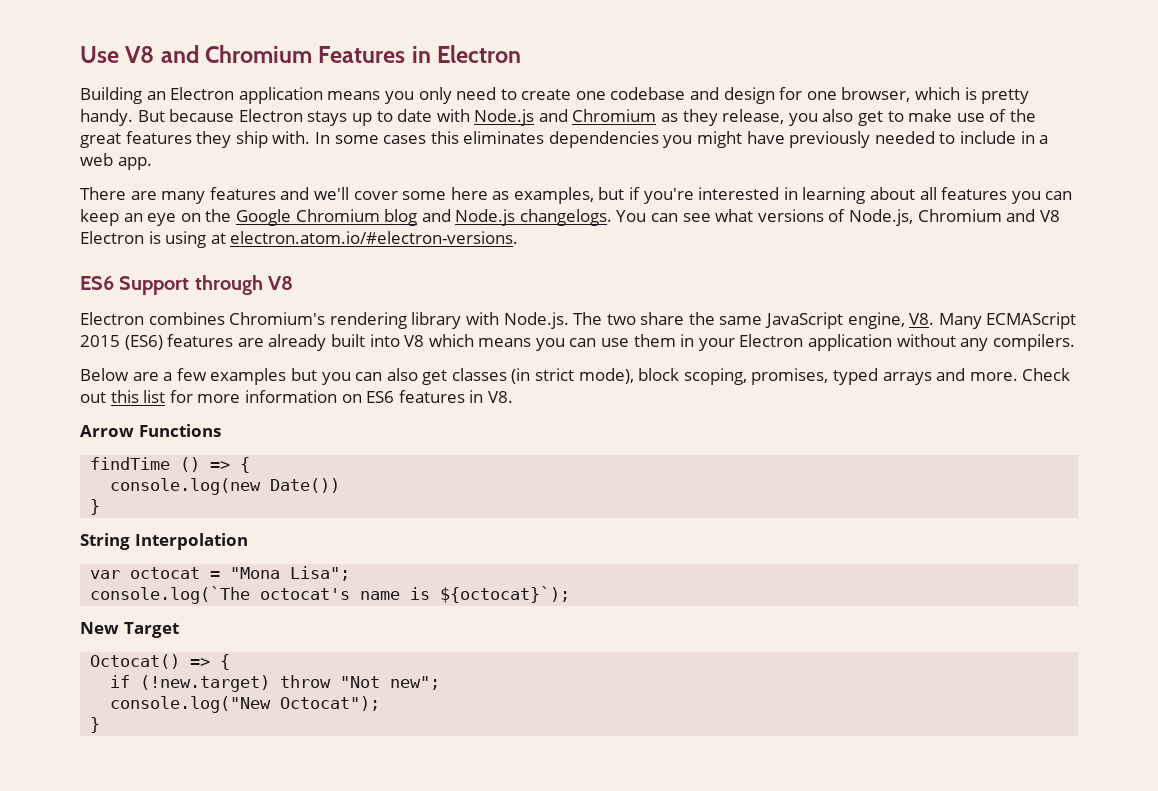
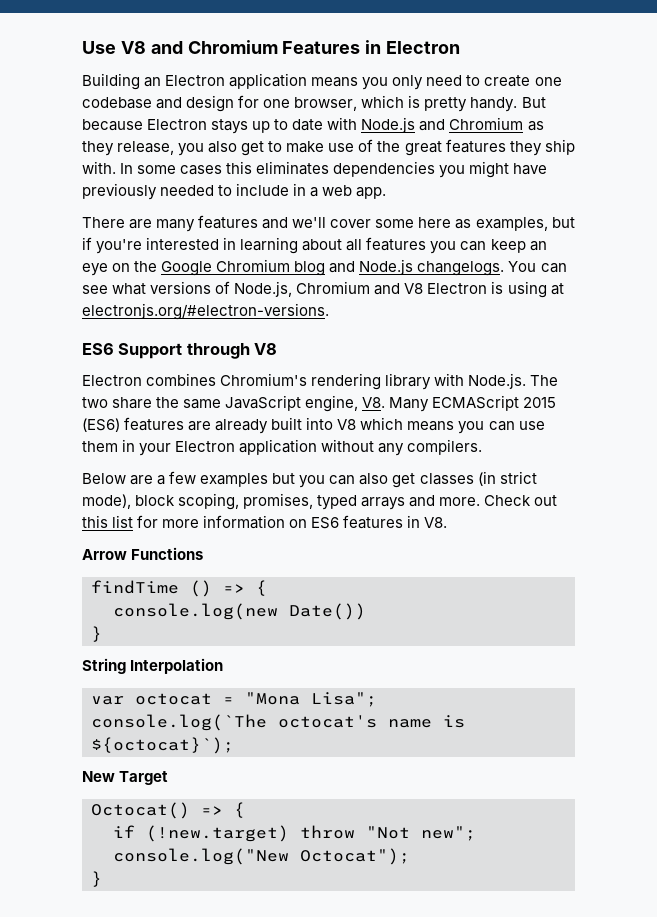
[230,231,519,244] electron.atom.io/#electron-versions. -> [82,303,329,320] electronjs.org/#electron-versions.

